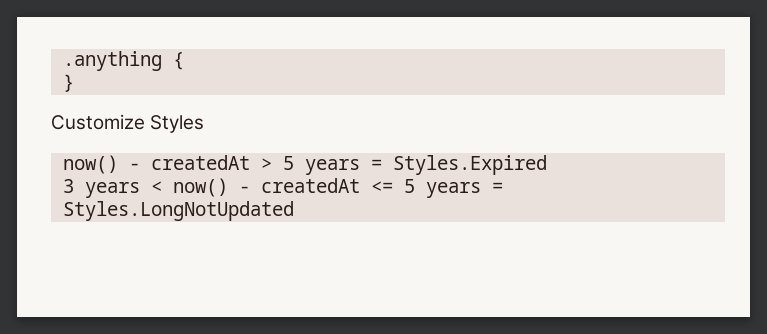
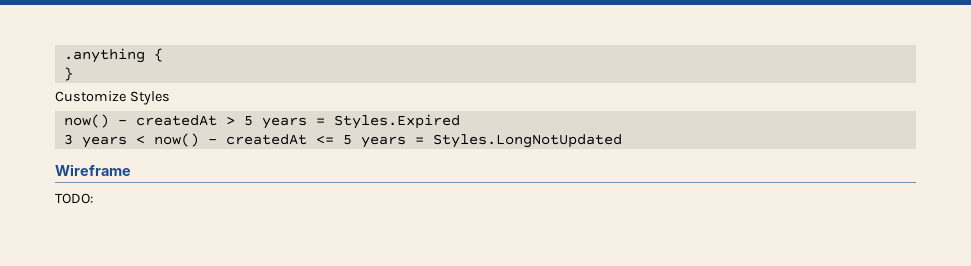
(294, 211) none -> [55,164,131,176] [55,193,93,204] // Wireframe // TODO:

